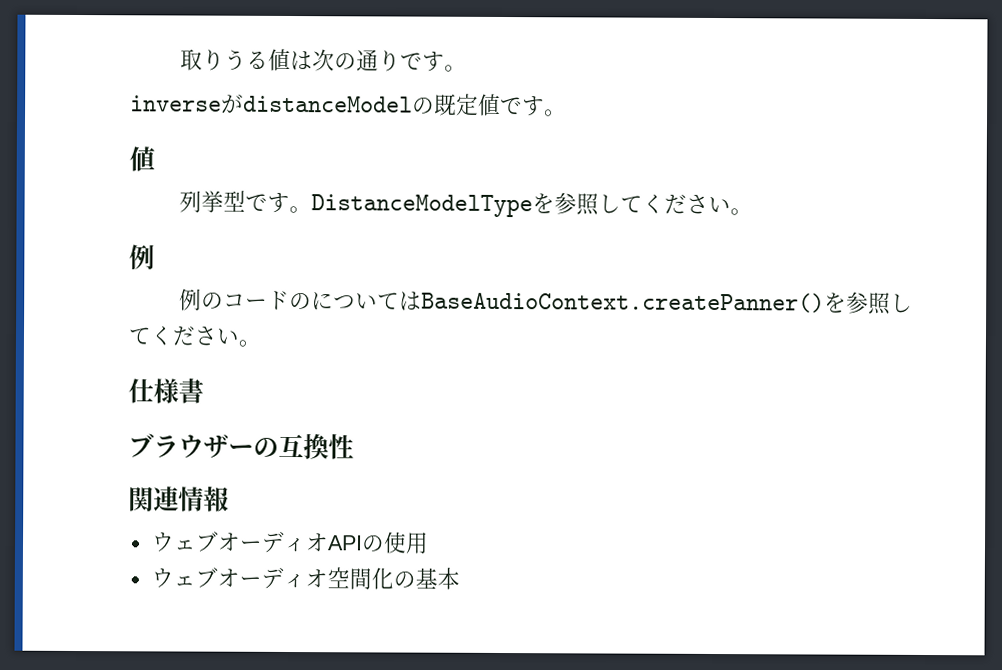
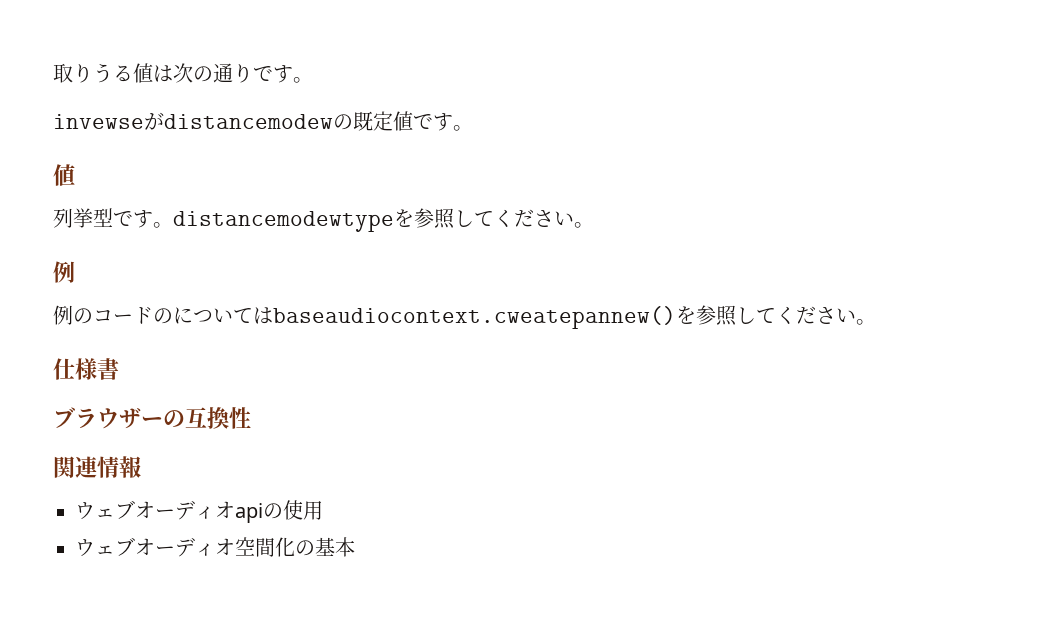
[130,93,413,114] inverseがdistanceModel -> [53,112,333,130] invewseがdistancemodew
[311,194,534,218] DistanceModelType -> [173,211,394,232] distancemodewtype
[421,291,826,313] BaseAudioContext.createPanner() -> [273,306,676,329] baseaudiocontext.cweatepannew()
[326,535,363,551] API -> [235,503,263,523] api

